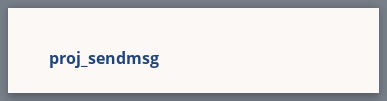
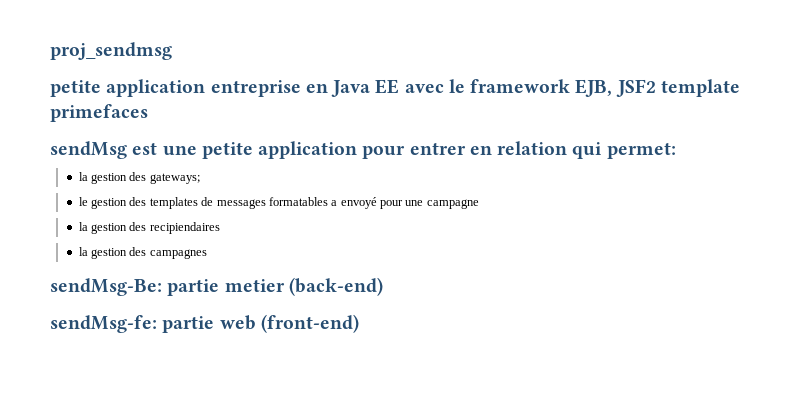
(159, 59) none -> [50,79,740,97] [50,104,148,122] [50,141,676,159] [78,172,200,184] [78,197,479,209] [78,222,220,234] [78,247,207,259] [50,277,383,296] [50,314,359,333] // petite application entreprise en Java EE avec le framework EJB, JSF2 template primefaces // sendMsg est une petite application pour entrer en relation qui permet: // la gestion des gateways; // le gestion des templates de messages formatables a envoyé pour une campagne // la gestion des recipiendaires // la gestion des campagnes // sendMsg-Be: partie metier (back-end) // sendMsg-fe: partie web (front-end)

